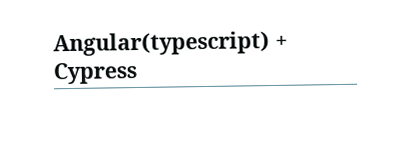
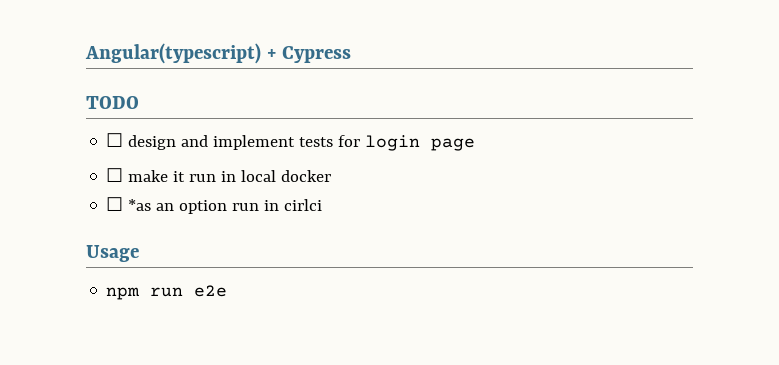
(137, 73) none -> [86,96,139,109] [106,133,476,151] [106,168,332,182] [106,197,323,214] [86,245,139,262] [106,285,228,300] // TODO // ☐ design and implement tests for login page // ☐ make it run in local docker // ☐ *as an option run in cirlci // Usage // npm run e2e

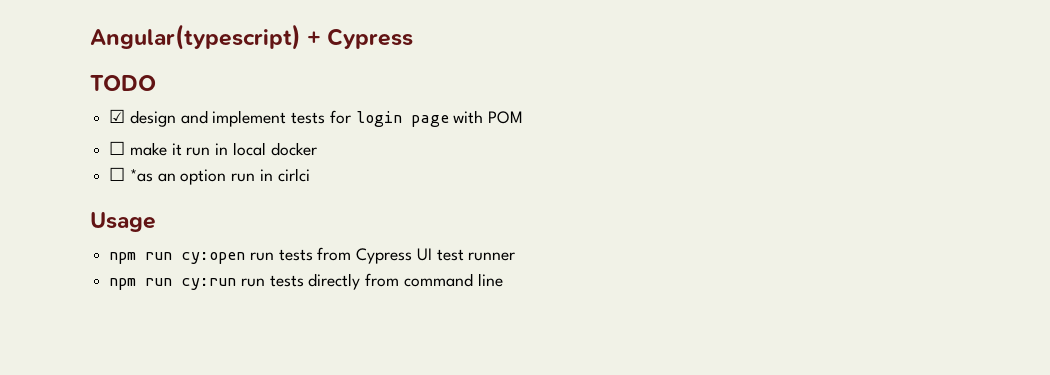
[106,133,124,147] ☐ -> [109,109,126,123] ☑
(476, 144) none -> [453,110,524,124] with POM
[194,285,228,297] e2e -> [181,247,516,264] [109,273,503,290] cy:open run tests from Cypress UI test runner // npm run cy:run run tests directly from command line

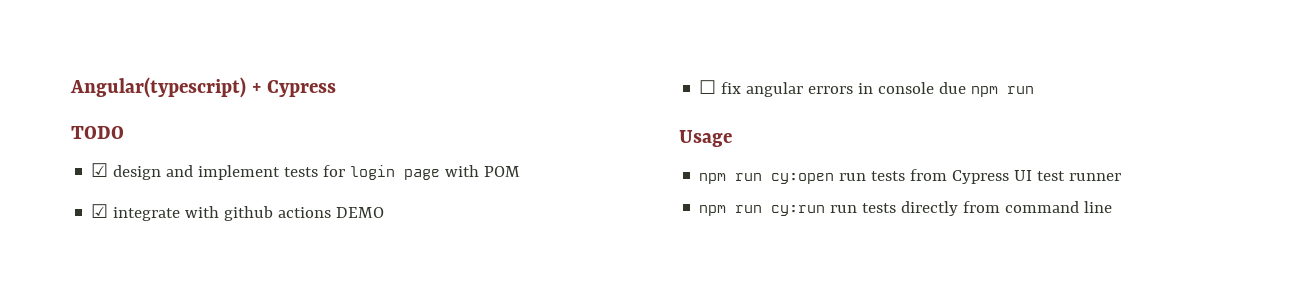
[109,141,317,156] [109,167,310,185] ☐ make it run in local docker // ☐ *as an option run in cirlci -> [91,204,385,221] [699,80,1035,97] ☑ integrate with github actions DEMO // ☐ fix angular errors in console due npm run

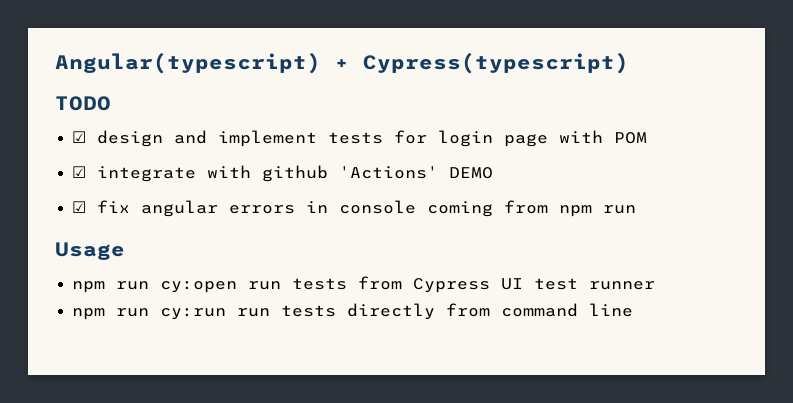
[266,80,336,97] Cypress -> [363,53,629,74] Cypress(typescript)
[278,207,332,218] actions -> [339,166,439,179] 'Actions'
[699,80,717,94] ☐ -> [72,201,87,213] ☑
[939,82,967,94] due -> [427,200,549,217] coming from

